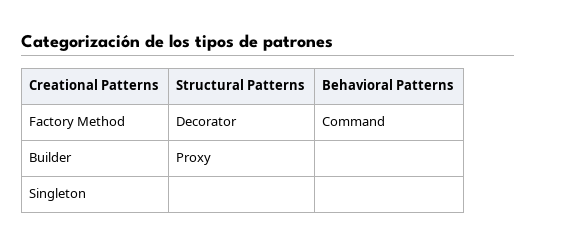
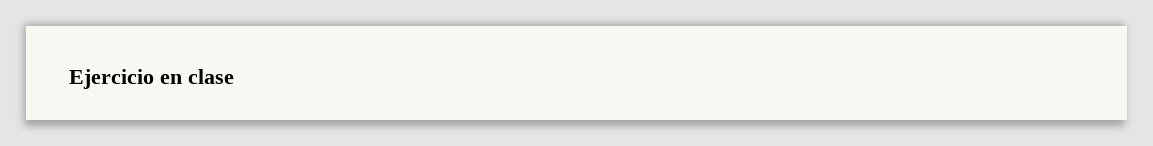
[21,34,333,51] [28,79,159,90] [175,79,305,90] [321,79,454,90] [28,116,126,129] [175,117,237,126] [321,116,385,126] [28,152,72,162] [175,153,211,165] [28,188,86,201] Categorización de los tipos de patrones // Creational Patterns | Structural Patterns | Behavioral Patterns // Factory Method | Decorator | Command // Builder | Proxy | // Singleton | | -> [69,69,234,89] Ejercicio en clase

